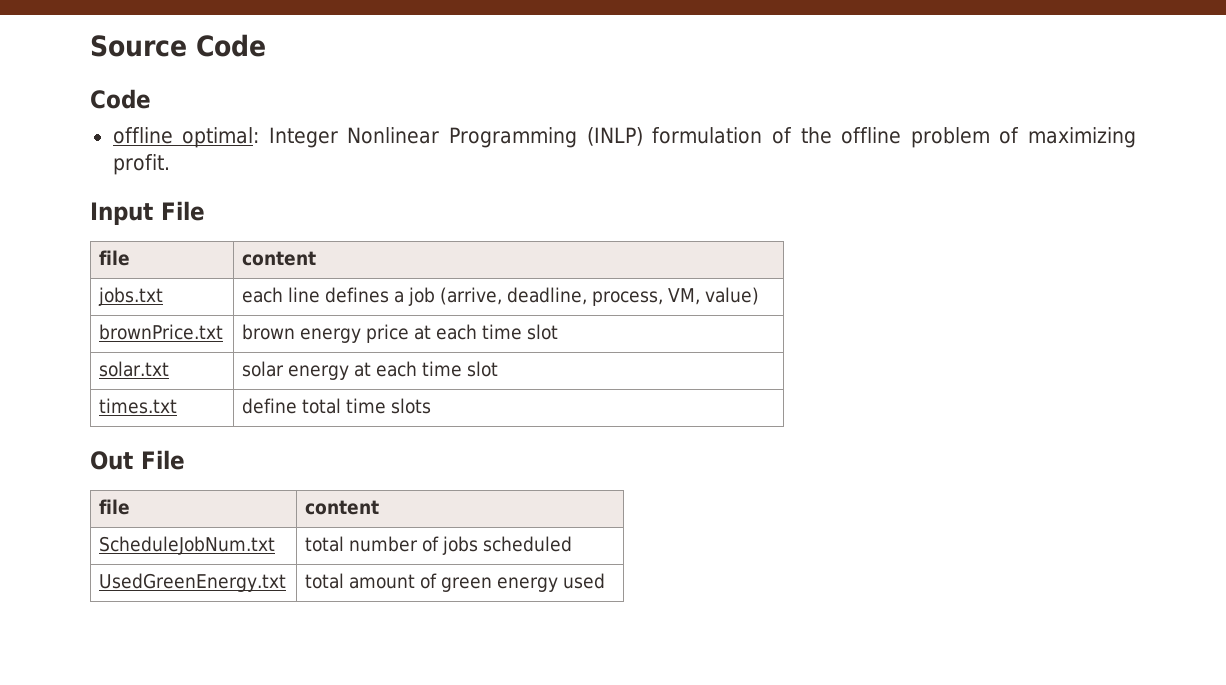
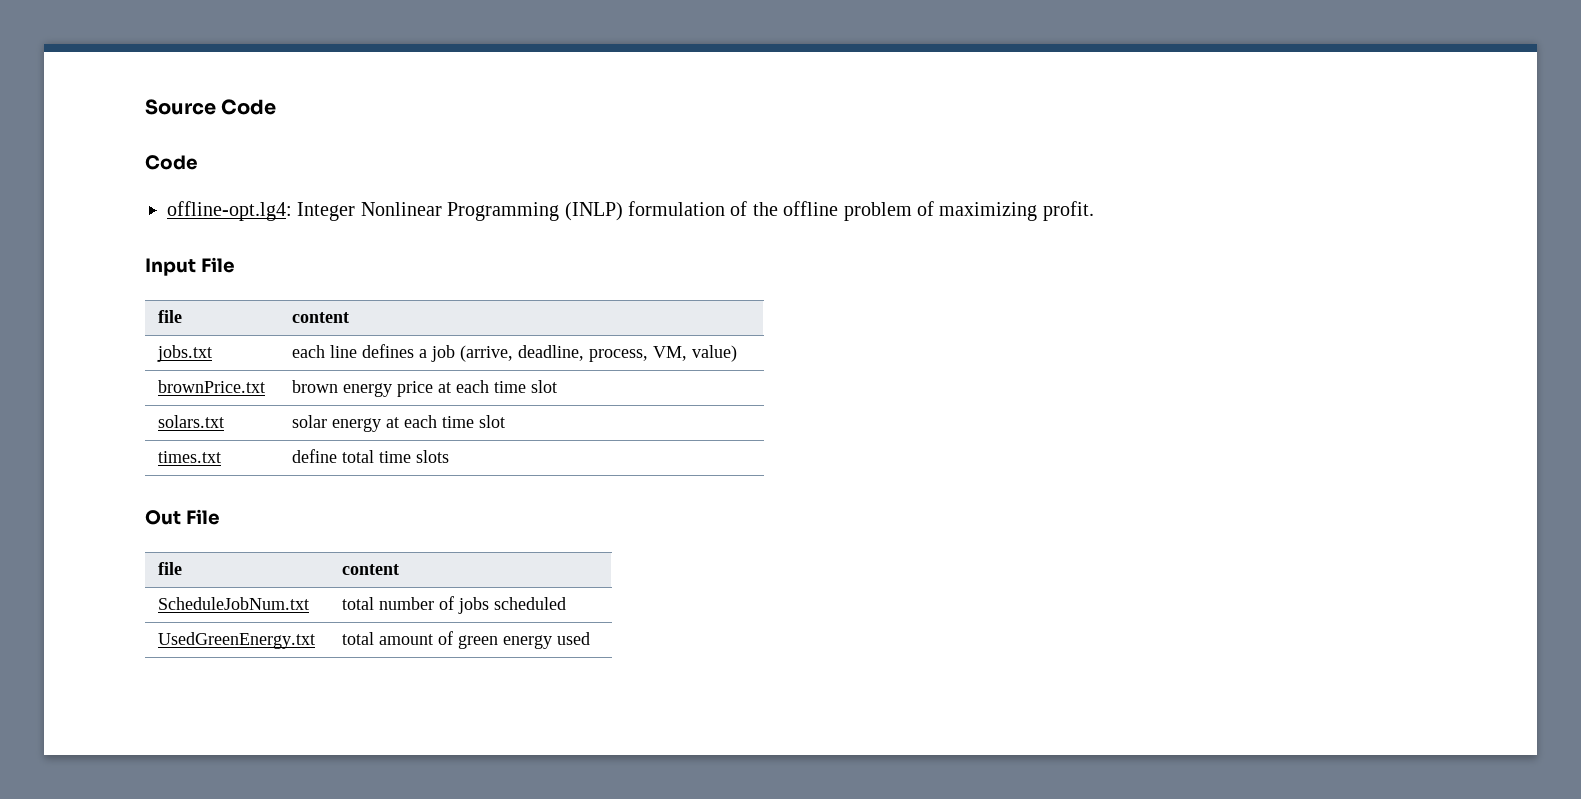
[112,127,260,148] offline optimal: -> [167,201,292,221] offline-opt.lg4:
[99,361,170,377] solar.txt -> [158,415,225,428] solars.txt

